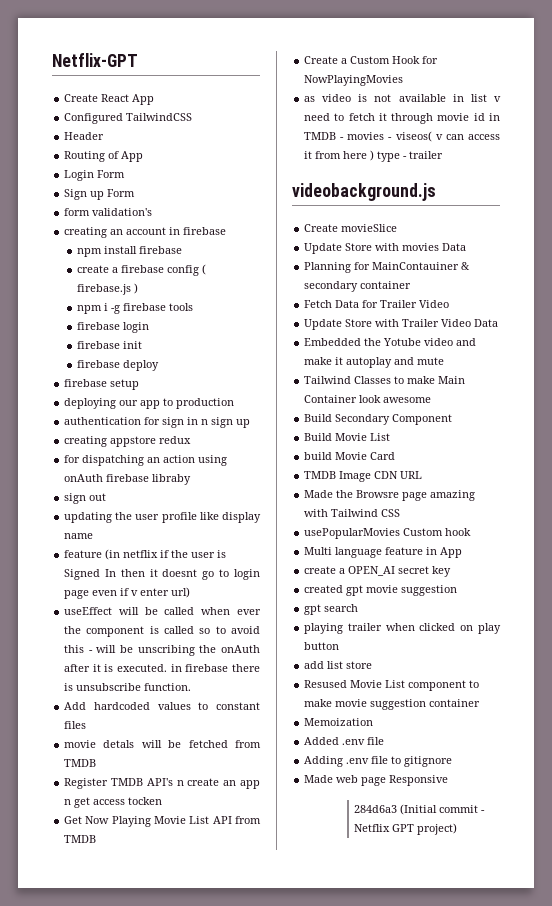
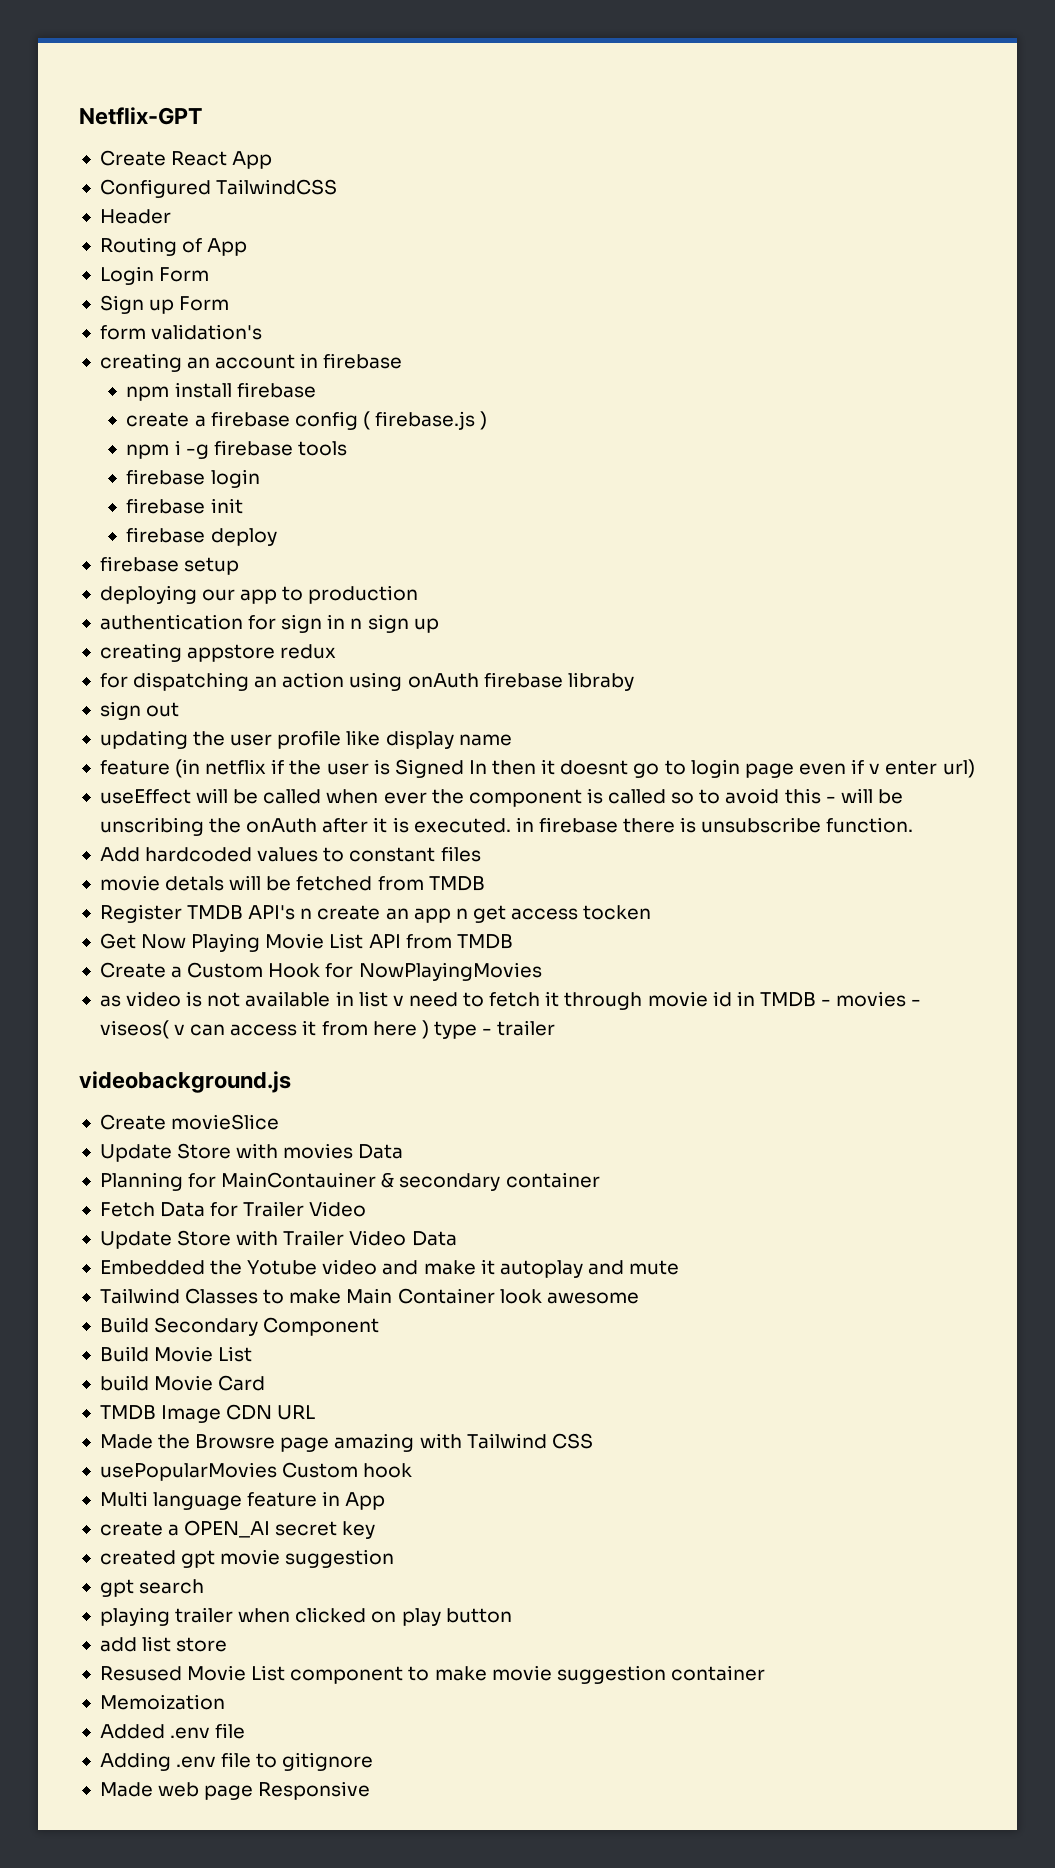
[354,804,486,815] [354,823,458,835] // 284d6a3 (Initial commit - Netflix GPT project) -> (371, 1790) none

